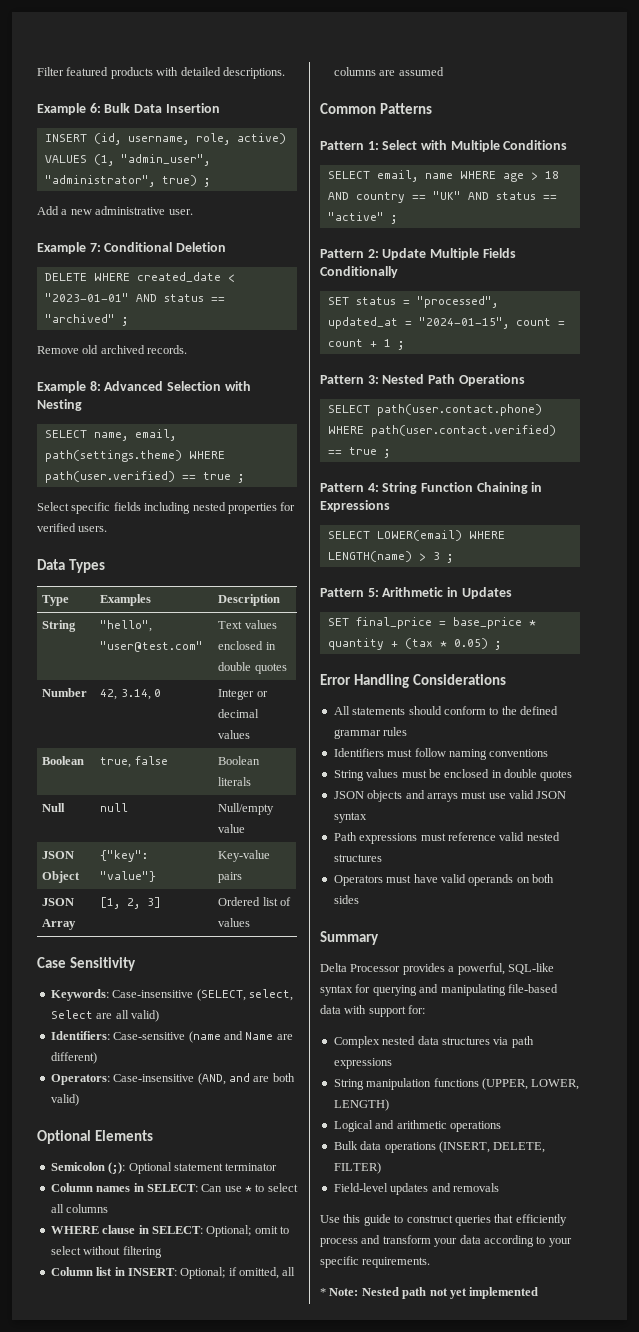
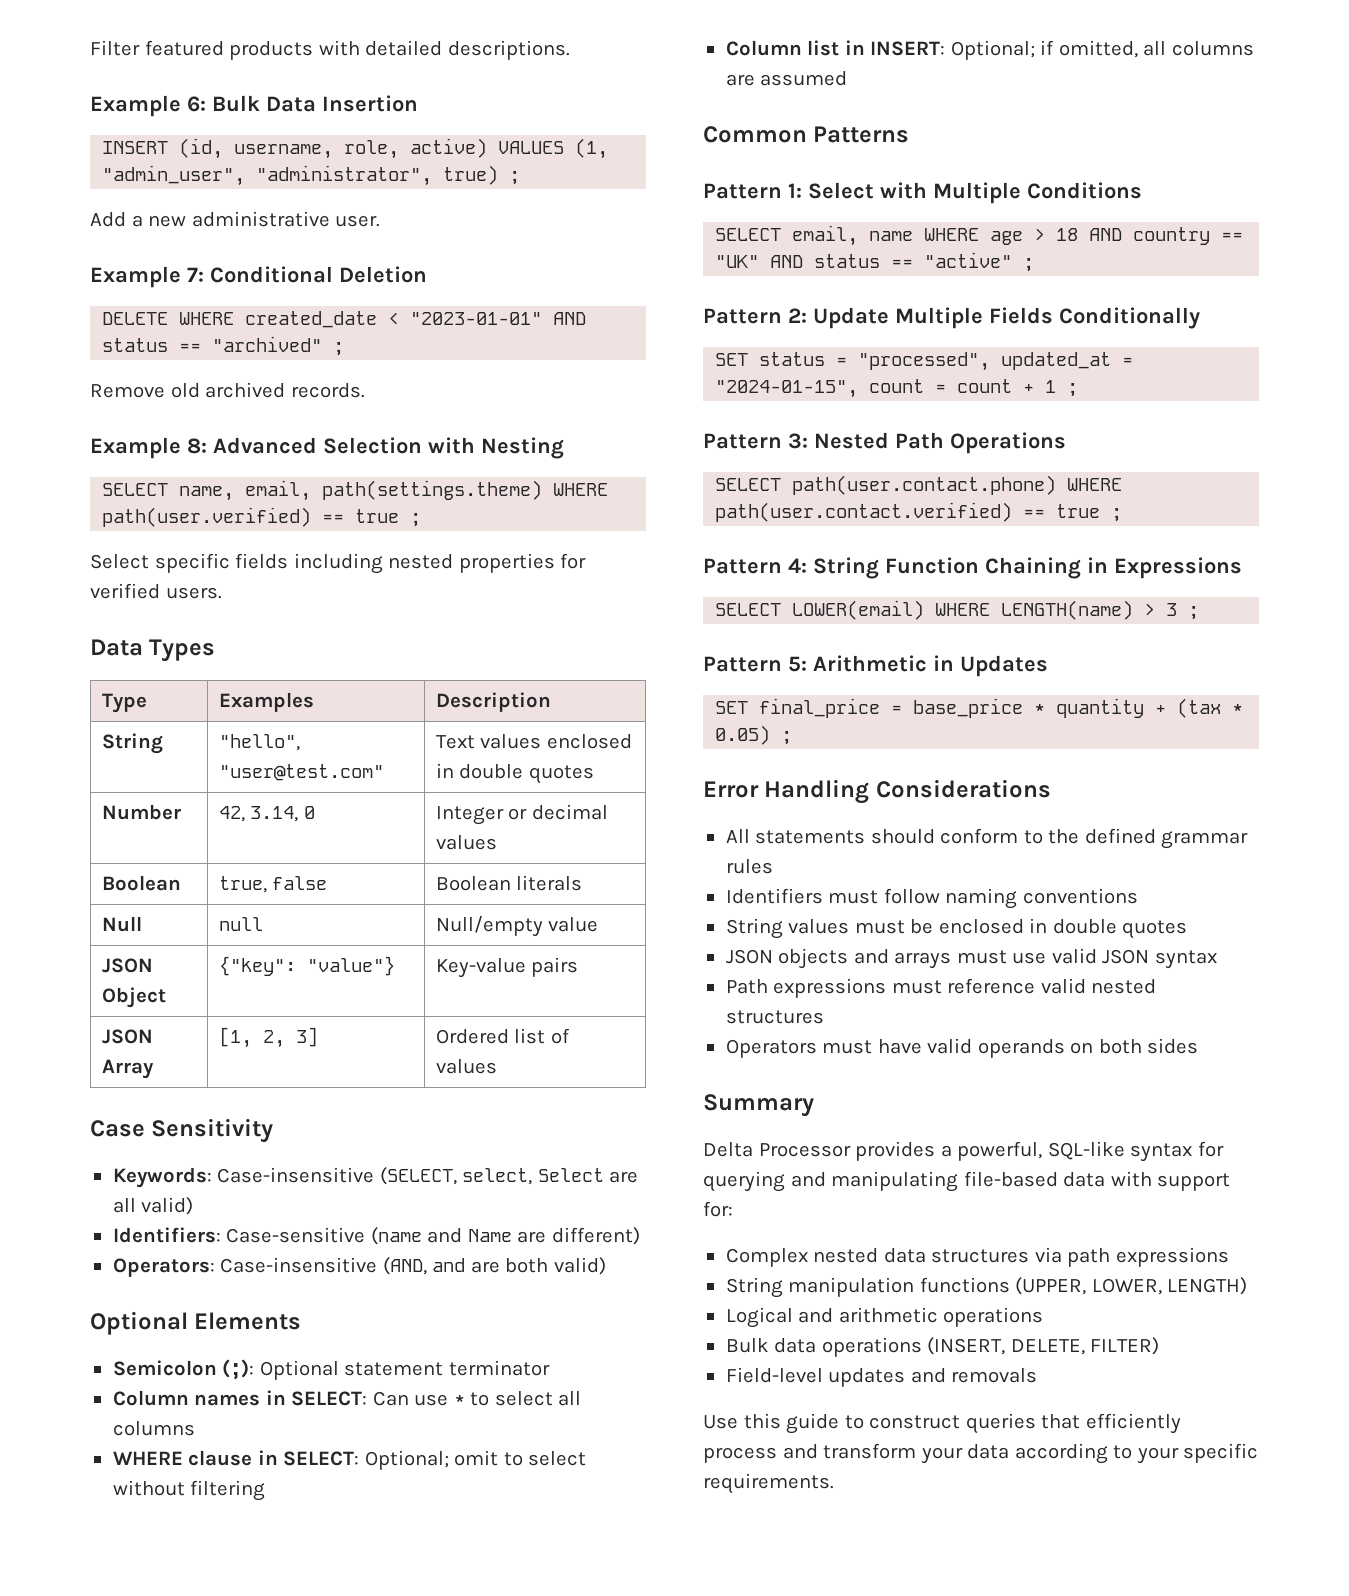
[320,1287,539,1299] // * Note: Nested path not yet implemented -> (834, 1483) none

